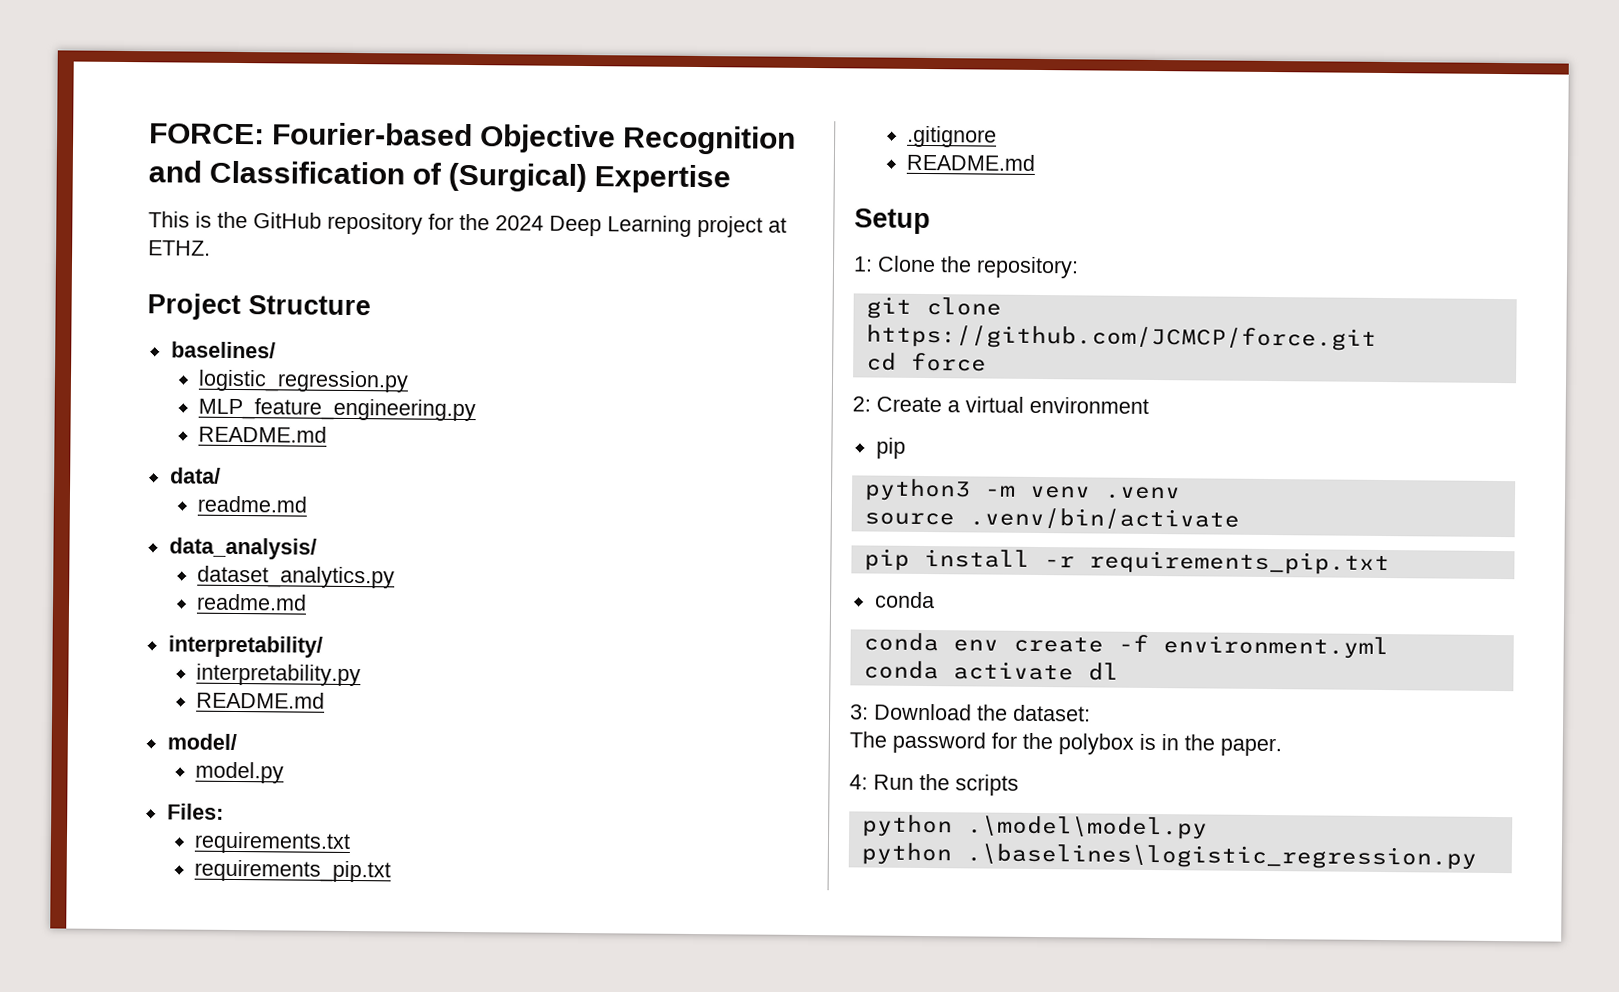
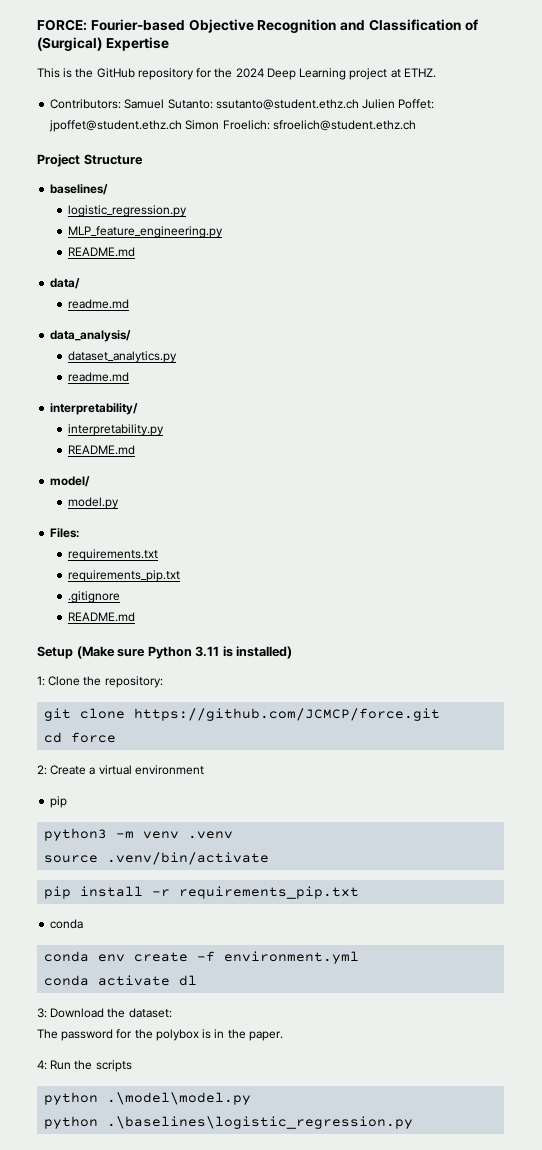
(211, 248) none -> [50,99,435,110] [49,120,416,132] // Contributors: Samuel Sutanto: ssutanto@student.ethz.ch Julien Poffet: jpoffet@student.ethz.ch Simon Froelich: sfroelich@student.ethz.ch
(931, 221) none -> [76,646,293,659] (Make sure Python 3.11 is installed)

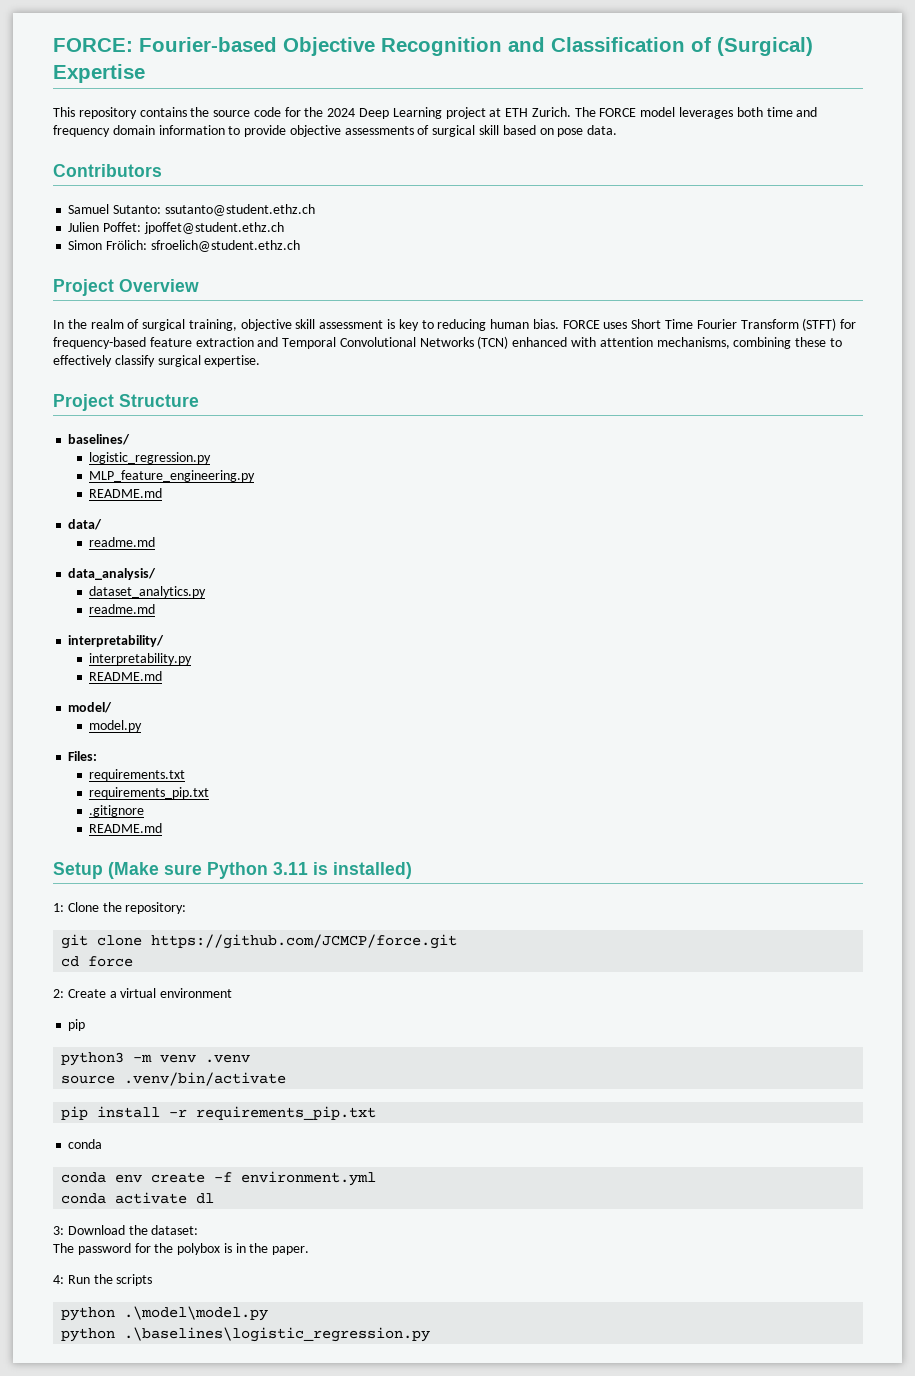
[63,68,194,80] is the GitHub repository -> [78,107,281,119] repository contains the source code
[403,68,436,78] [50,99,122,109] ETHZ. // Contributors: -> [505,107,818,119] [53,125,618,137] [53,164,162,177] ETH Zurich. The FORCE model leverages both time and frequency domain information to provide objective assessments of surgical skill based on pose data. // Contributors //
(359, 104) none -> (315, 210) //
[185,120,270,130] Simon Froelich: -> [68,240,148,250] // Simon Frölich:
(416, 125) none -> [53,279,199,296] [53,318,857,331] [53,336,842,349] [53,355,261,367] // Project Overview // In the realm of surgical training, objective skill assessment is key to reducing human bias. FORCE uses Short Time Fourier Transform (STFT) for frequency-based feature extraction and Temporal Convolutional Networks (TCN) enhanced with attention mechanisms, combining these to effectively classify surgical expertise.

